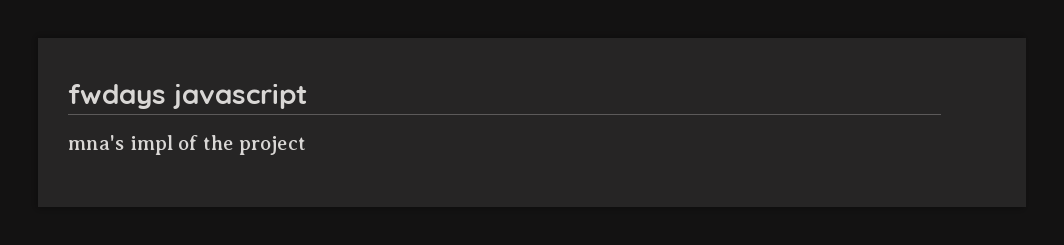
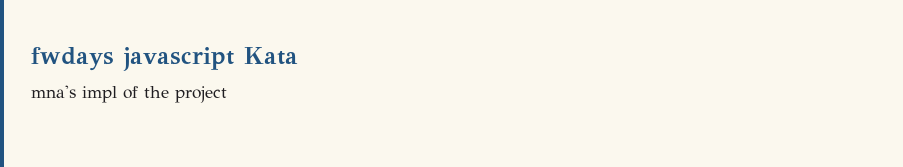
(307, 96) none -> [243,47,298,65] Kata

